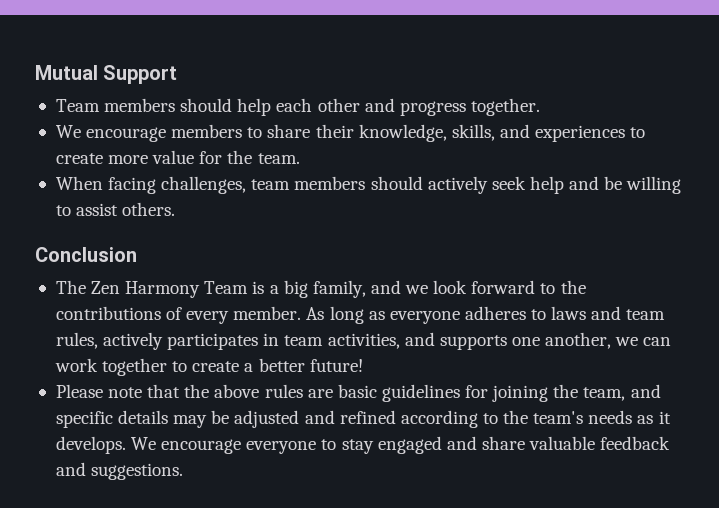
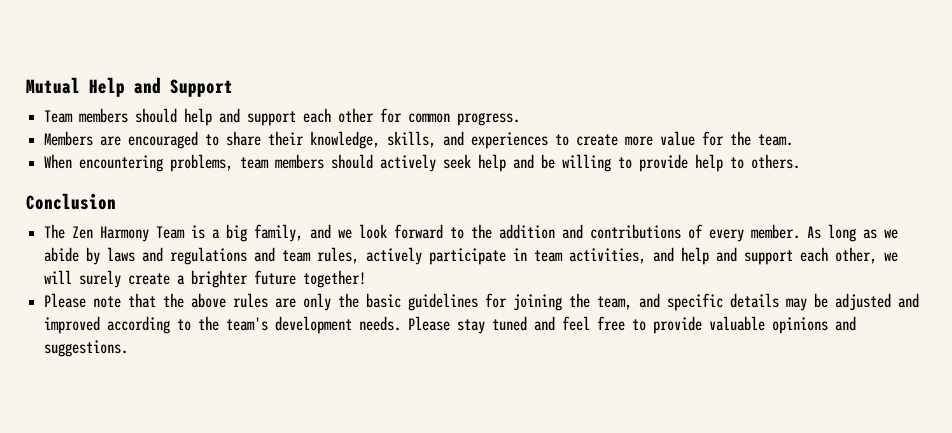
(98, 72) none -> [89,77,161,97] Help and
[276,98,540,116] [55,124,243,142] each other and progress together. // We encourage members -> [219,108,521,126] [44,131,199,149] and support each other for common progress. // Members are encouraged
[108,176,247,194] facing challenges, -> [79,154,234,172] encountering problems,
[76,203,119,216] assist -> [639,154,745,172] provide help to
(586, 287) none -> [499,224,584,239] addition and
[389,306,587,324] everyone adheres to laws -> [884,229,899,239] [44,247,248,265] we abide by laws and regulations
[167,333,259,350] participates -> [429,248,507,265] participate
[439,332,672,350] [54,358,363,376] supports one another, we can work together to create a better future! -> [681,247,899,265] [44,270,367,288] help and support each other, we will surely create a brighter future together!
(333, 393) none -> [303,293,360,311] only the
[339,410,396,424] refined -> [44,316,101,334] improved
[588,410,671,424] [55,436,671,454] needs as it develops. We encourage everyone to stay engaged and share valuable feedback -> [275,316,829,334] development needs. Please stay tuned and feel free to provide valuable opinions

